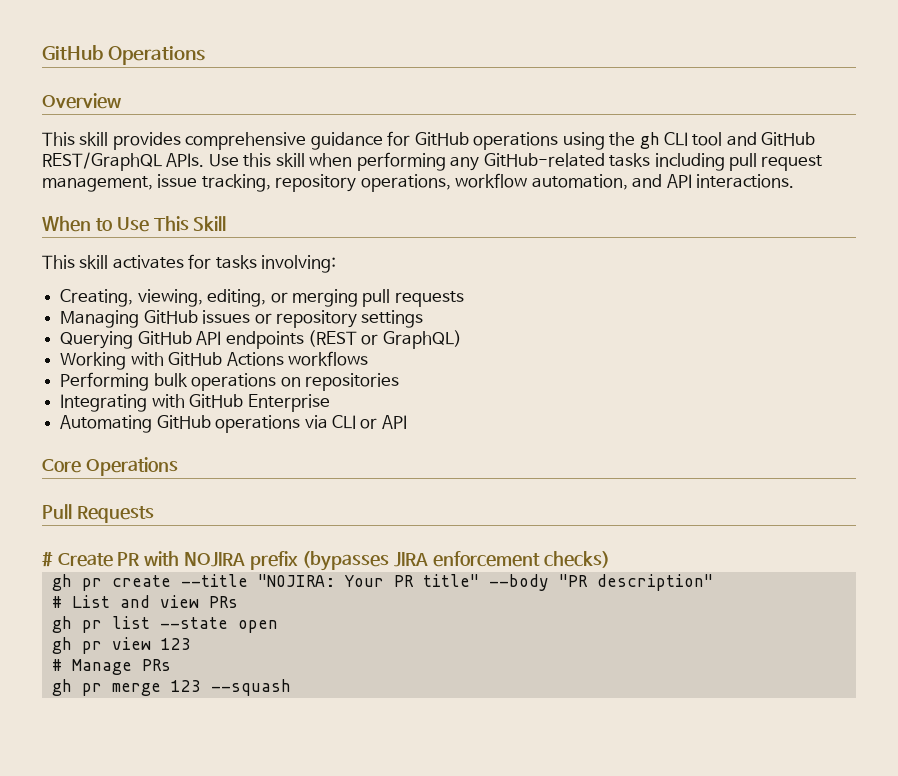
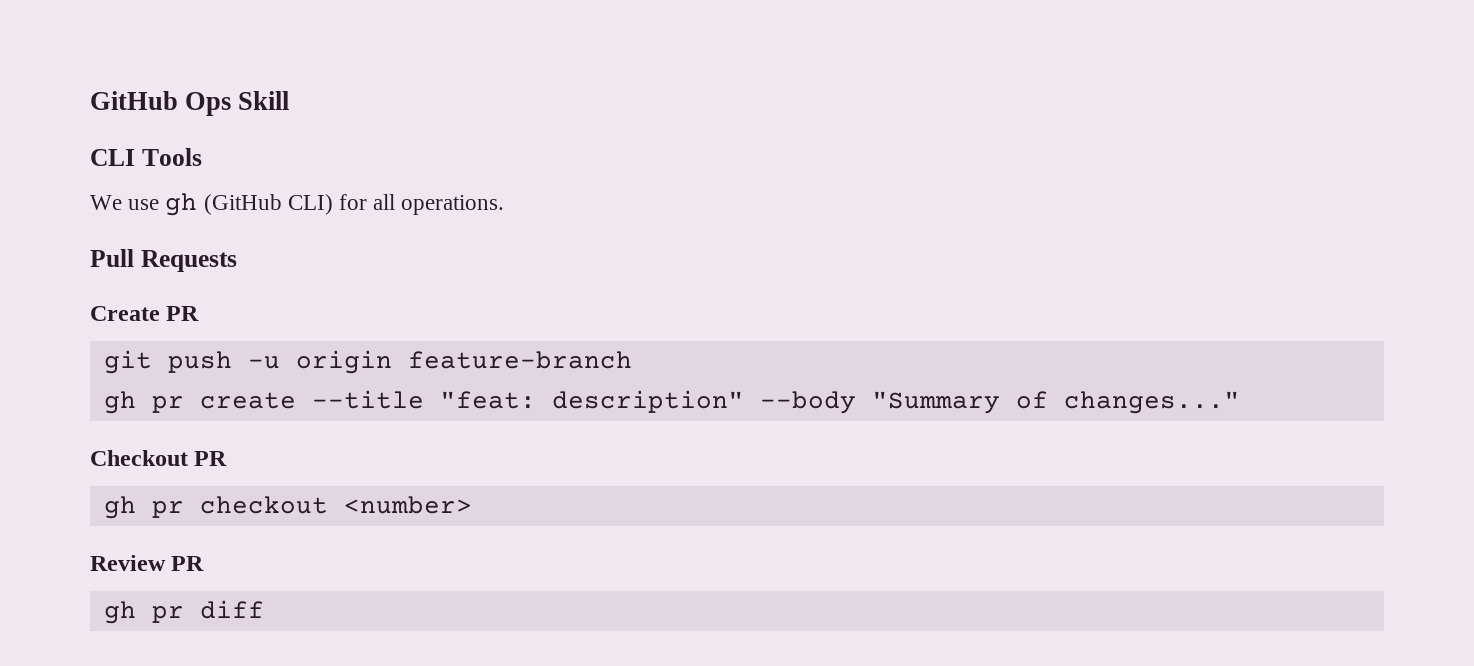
[42,45,206,65] [42,93,121,109] [42,131,816,150] [42,152,823,171] [42,173,795,192] [42,216,227,232] [42,254,337,273] [60,289,464,307] [60,310,424,328] [60,330,462,349] [60,351,368,370] [60,372,399,391] [60,394,330,412] [60,415,407,433] [42,457,178,476] GitHub Operations // Overview // This skill provides comprehensive guidance for GitHub operations using the gh CLI tool and GitHub REST/GraphQL APIs. Use this skill when performing any GitHub-related tasks including pull request management, issue tracking, repository operations, workflow automation, and API interactions. // When to Use This Skill // This skill activates for tasks involving: // Creating, viewing, editing, or merging pull requests // Managing GitHub issues or repository settings // Querying GitHub API endpoints (REST or GraphQL) // Working with GitHub Actions workflows // Performing bulk operations on repositories // Integrating with GitHub Enterprise // Automating GitHub operations via CLI or API // Core Operations -> [90,91,290,116] [90,148,202,166] [90,193,505,216] GitHub Ops Skill // CLI Tools // We use gh (GitHub CLI) for all operations.
[42,551,53,567] # -> (237, 261) none
[144,551,610,571] [51,574,713,591] [51,595,238,608] [51,616,278,633] [51,637,191,654] [51,659,171,675] [51,679,291,696] with NOJIRA prefix (bypasses JIRA enforcement checks) // gh pr create --title "NOJIRA: Your PR title" --body "PR description" // # List and view PRs // gh pr list --state open // gh pr view 123 // # Manage PRs // gh pr merge 123 --squash -> [103,350,632,374] [103,390,1240,414] [90,450,228,466] [103,496,472,519] [90,555,205,571] [103,600,264,624] // git push -u origin feature-branch // gh pr create --title "feat: description" --body "Summary of changes..." // Checkout PR // gh pr checkout <number> // Review PR // gh pr diff

